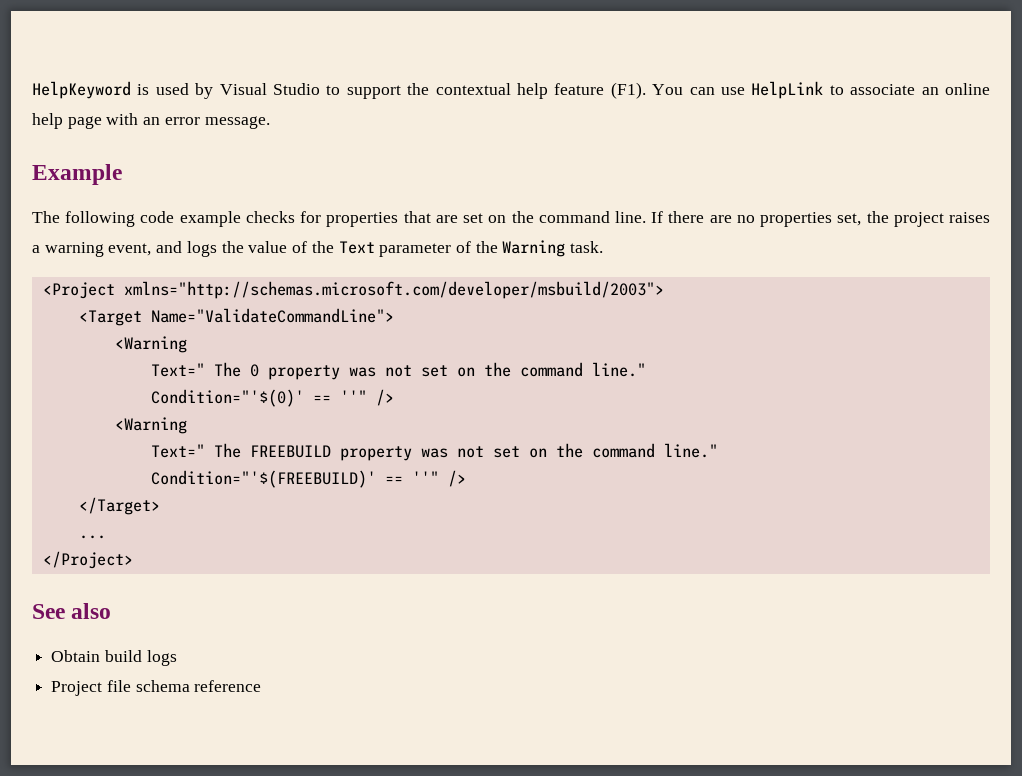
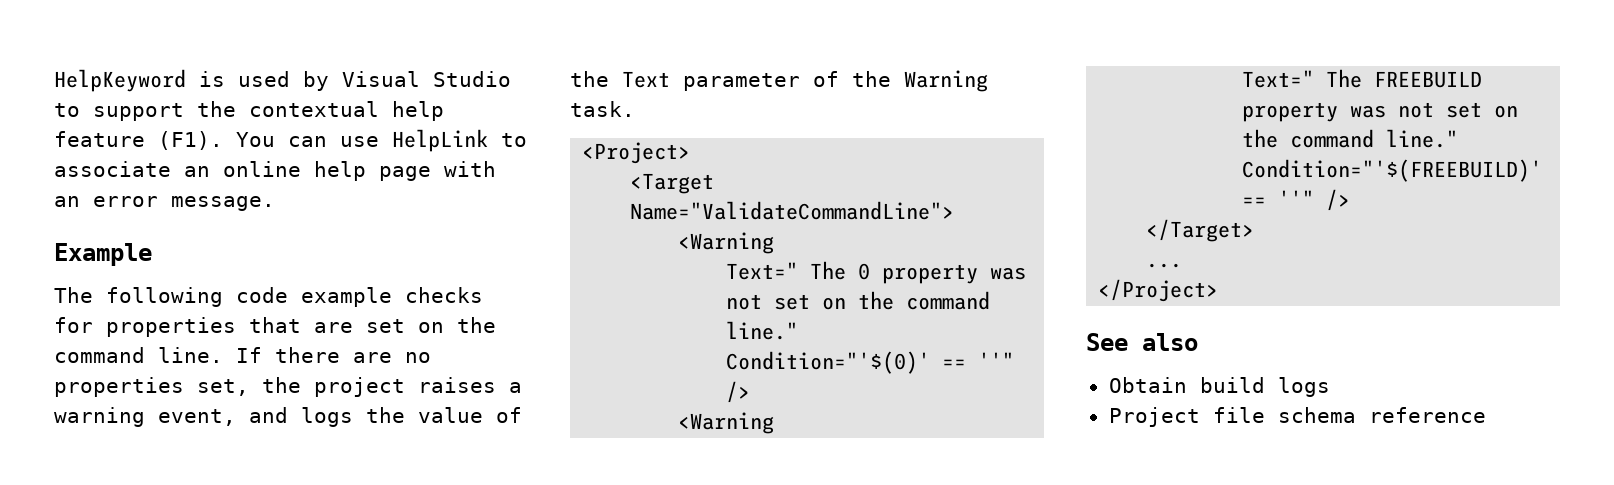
[42,281,664,299] <Project xmlns="http://schemas.microsoft.com/developer/msbuild/2003"> -> [582,142,691,164] <Project>

